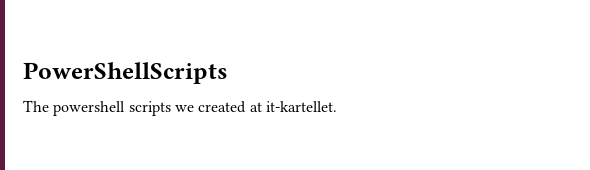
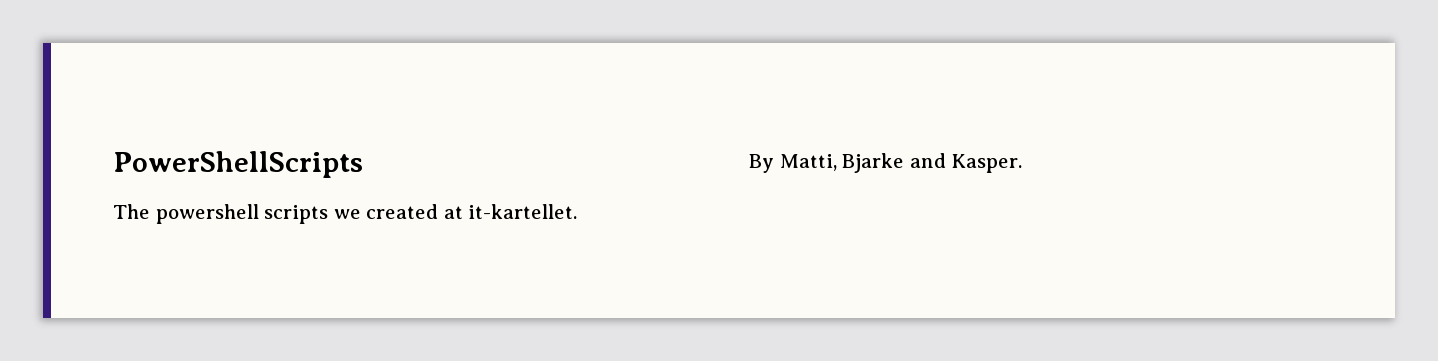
(337, 106) none -> [749,153,1023,173] // By Matti, Bjarke and Kasper.

